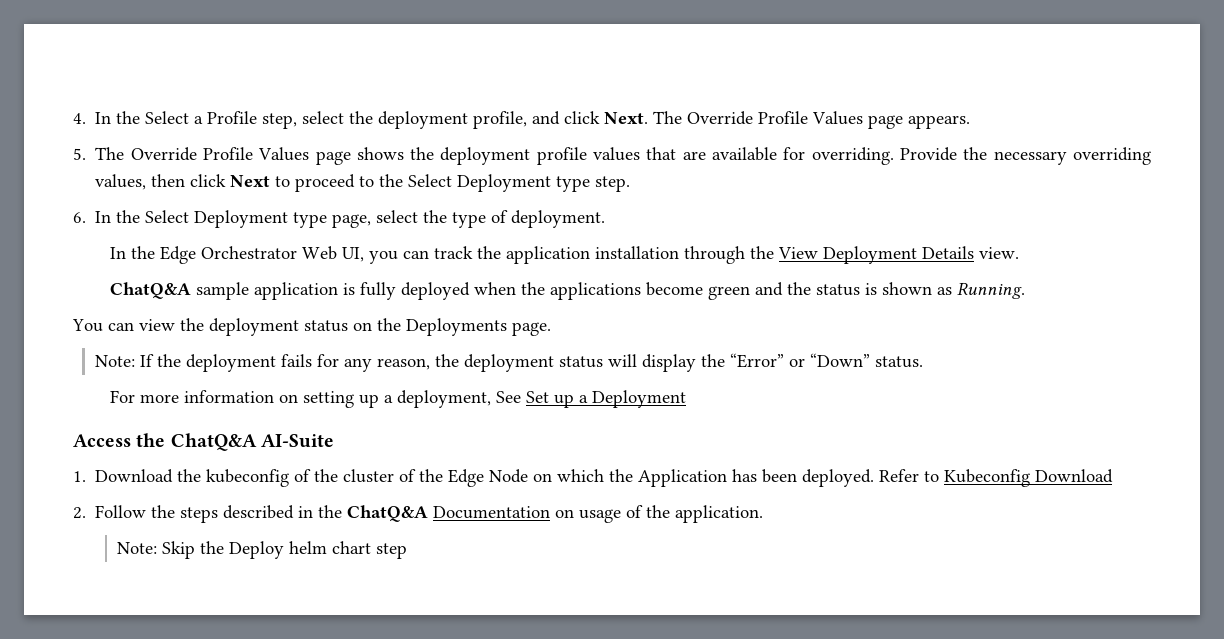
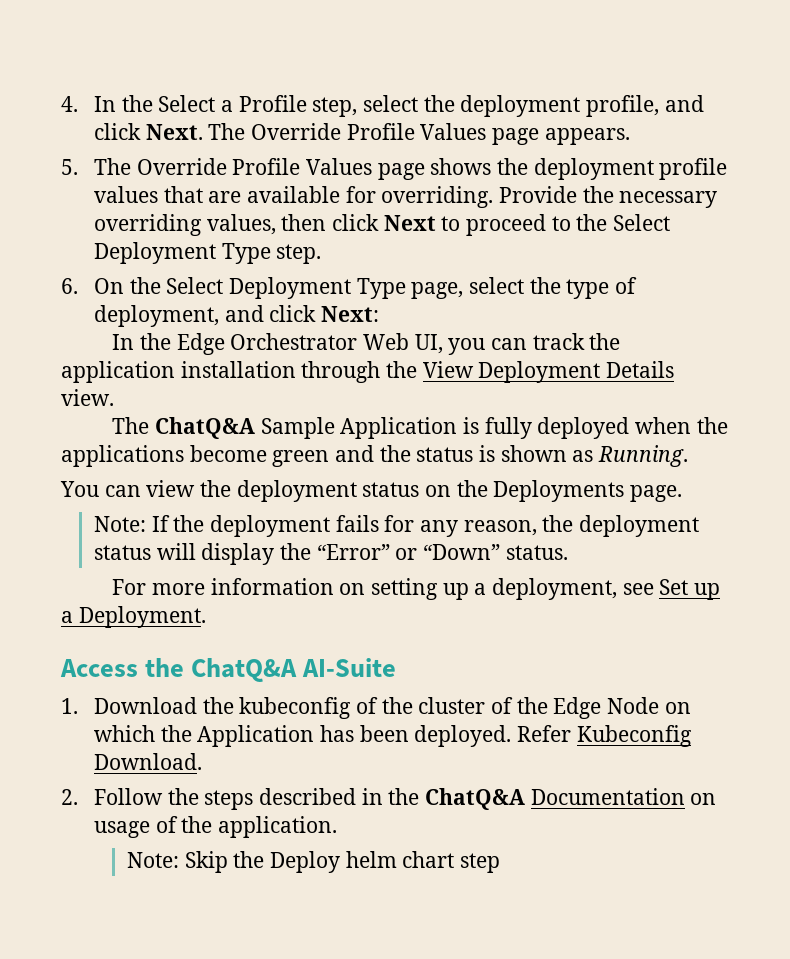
[556,176,591,192] type -> [221,243,271,264] Type
[95,210,328,228] In the Select Deployment type -> [93,277,406,299] On the Select Deployment Type
[511,210,606,228] deployment. -> [93,305,379,327] deployment, and click Next:
[109,282,338,300] ChatQ&A sample application -> [112,417,458,439] The ChatQ&A Sample Application
[495,391,521,403] See -> [622,583,654,595] see
[591,390,686,408] Deployment -> [78,606,206,628] Deployment.
[924,469,1114,487] to Kubeconfig Download -> [576,725,692,747] [93,753,202,770] Kubeconfig Download.

